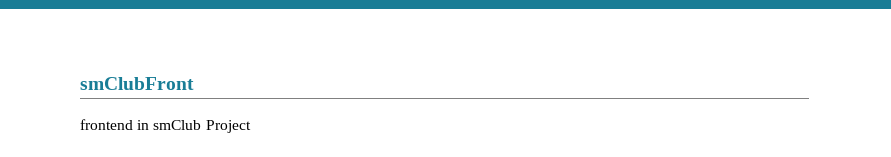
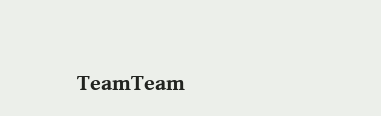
[80,77,194,90] [80,119,251,133] smClubFront // frontend in smClub Project -> [77,76,185,90] TeamTeam

